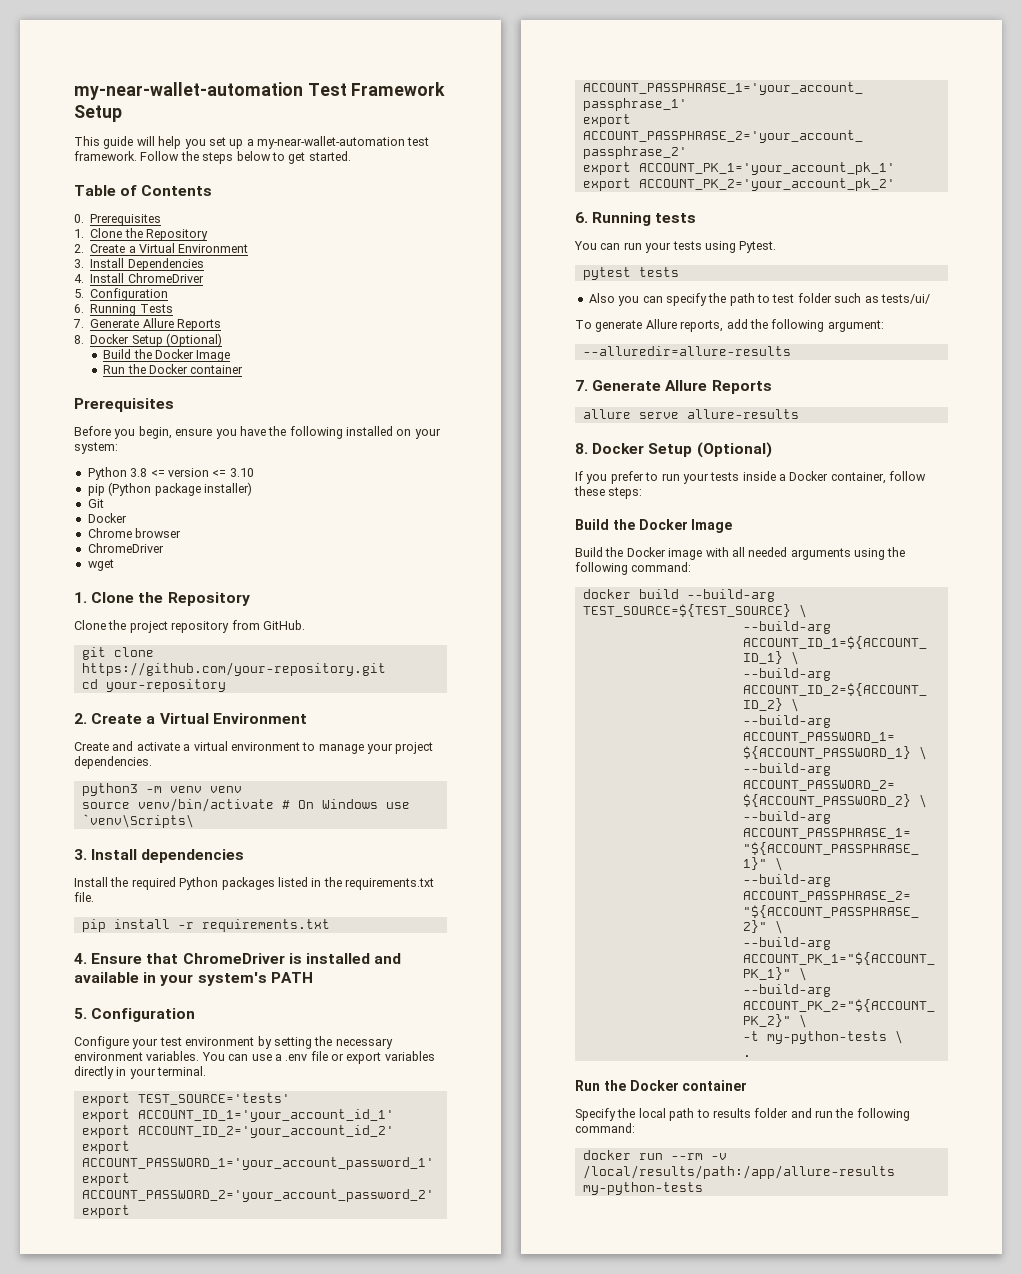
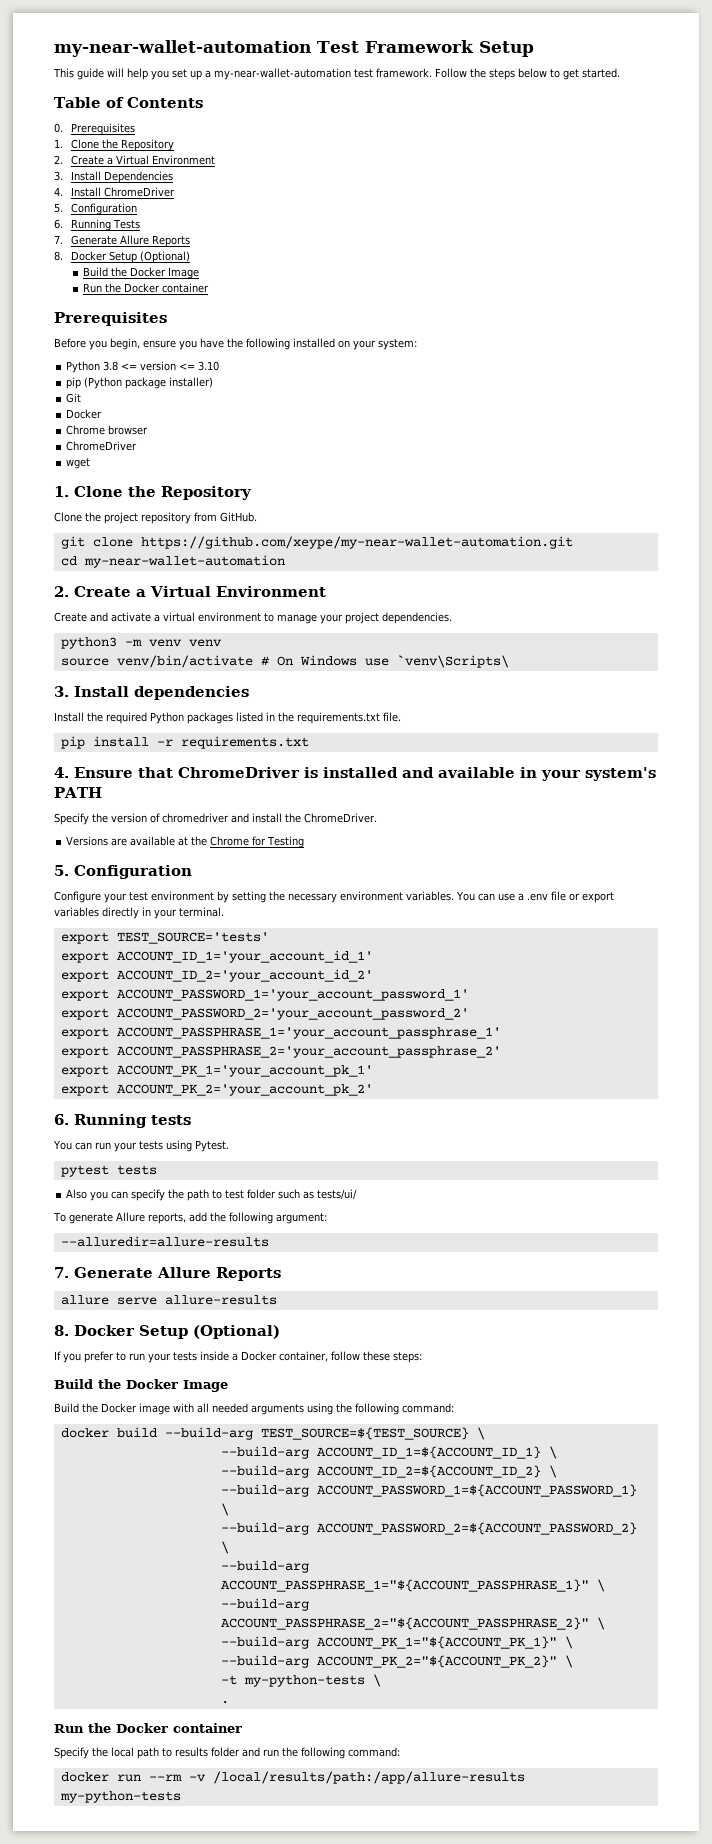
[81,662,386,676] https://github.com/your-repository.git -> [140,536,573,549] https://github.com/xeype/my-near-wallet-automation.git
[105,679,226,692] your-repository -> [83,555,285,568] my-near-wallet-automation
(313, 977) none -> [54,813,377,825] [66,836,305,848] // Specify the version of chromedriver and install the ChromeDriver. // Versions are available at the Chrome for Testing

